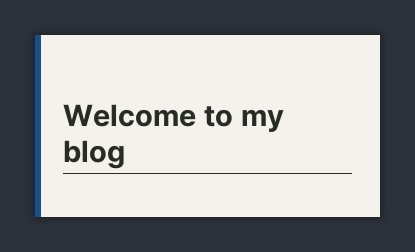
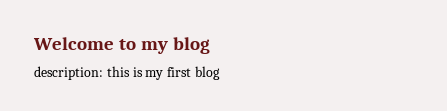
(125, 154) none -> [34,66,220,80] // description: this is my first blog

